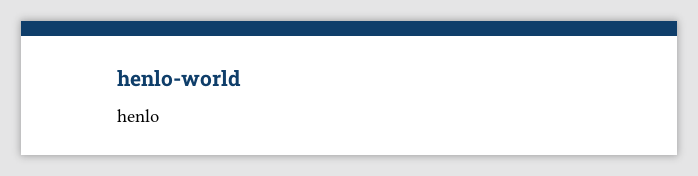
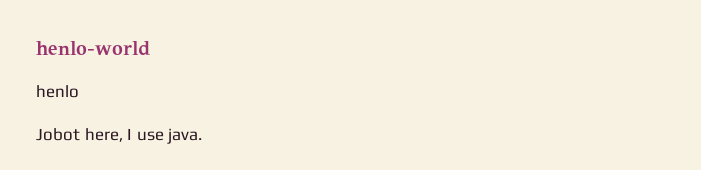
(159, 115) none -> [36,128,203,144] // Jobot here, I use java.

